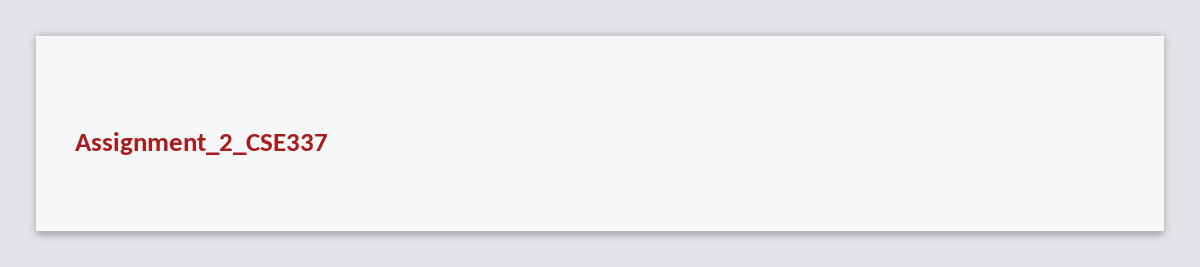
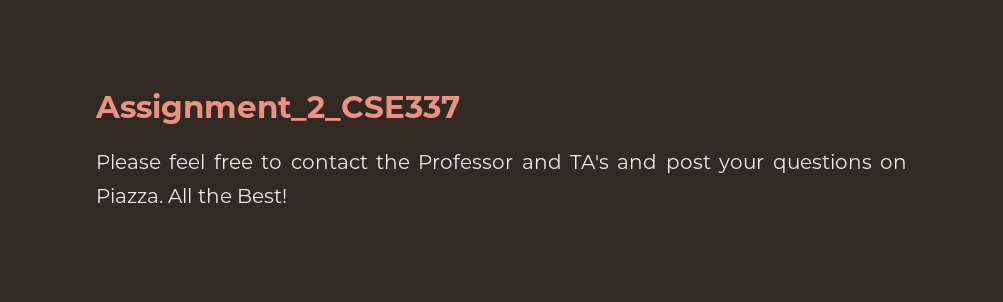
(328, 143) none -> [96,154,907,173] [96,188,288,203] // Please feel free to contact the Professor and TA's and post your questions on Piazza. All the Best!

